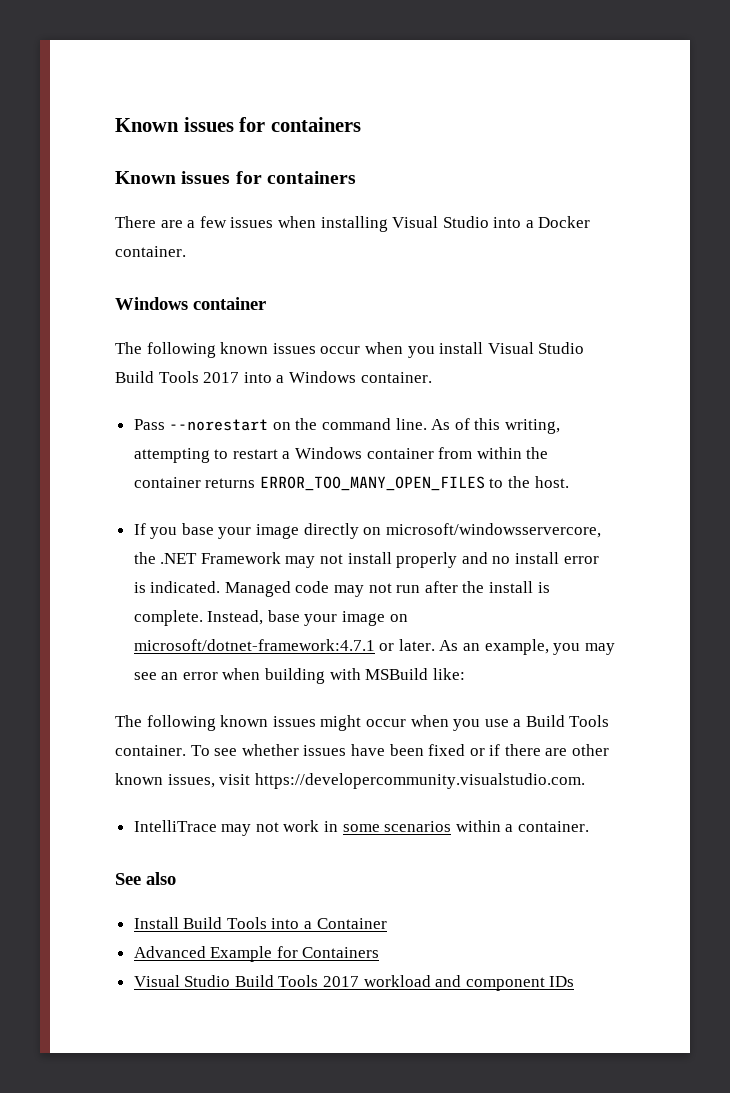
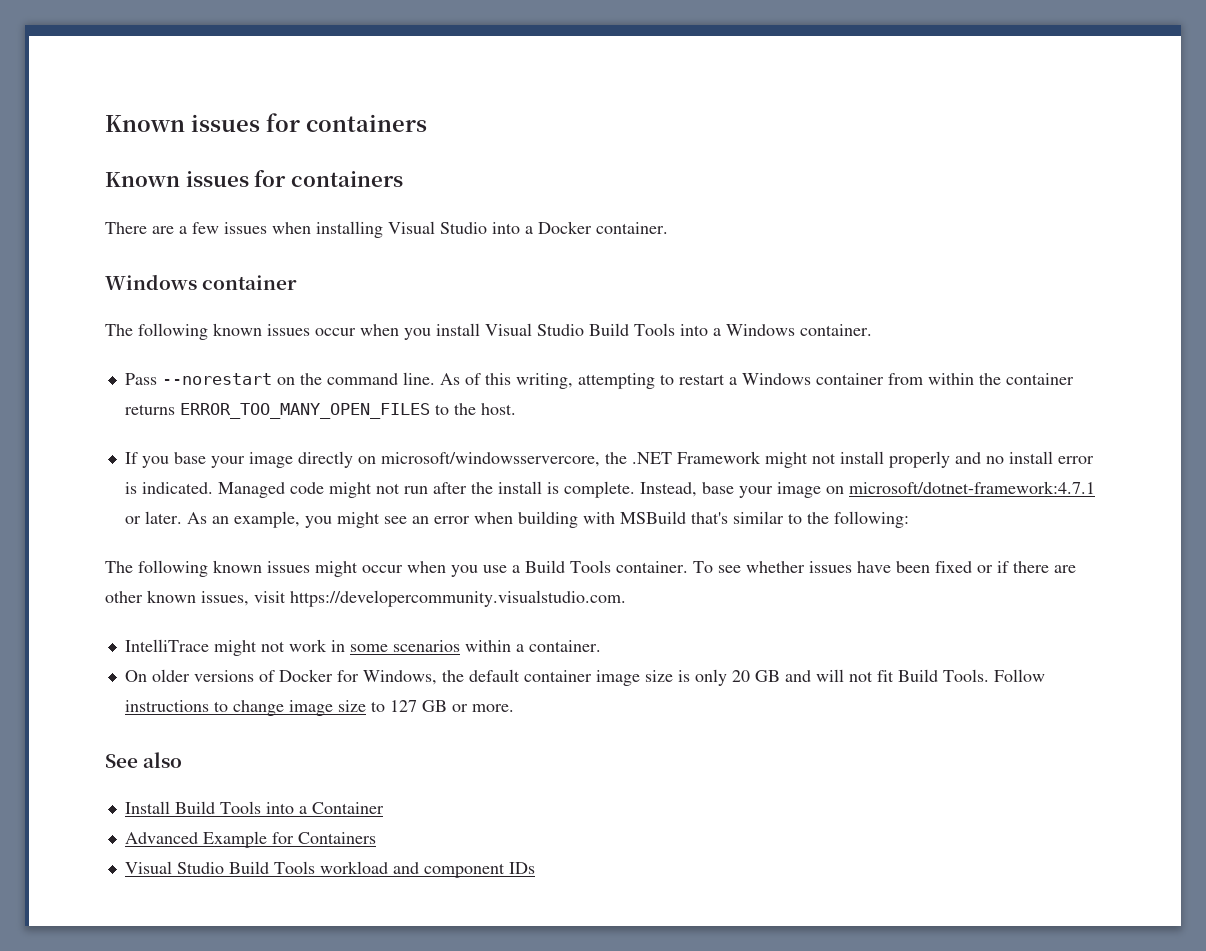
[203,372,240,383] 2017 -> (675, 329) none
[285,556,316,568] may -> [764,452,808,468] might
[334,585,365,597] may -> [328,482,372,498] might
[584,643,615,655] may -> [336,512,380,528] might
[432,668,465,680] like: -> [690,511,909,528] that's similar to the following:
[221,824,252,836] may -> [213,640,257,656] might
(590, 826) none -> [124,669,1045,686] [124,700,514,716] // On older versions of Docker for Windows, the default container image size is only 20 GB and will not fit Build Tools. Follow instructions to change image size to 127 GB or more.
[323,976,360,987] 2017 -> (315, 867) none

